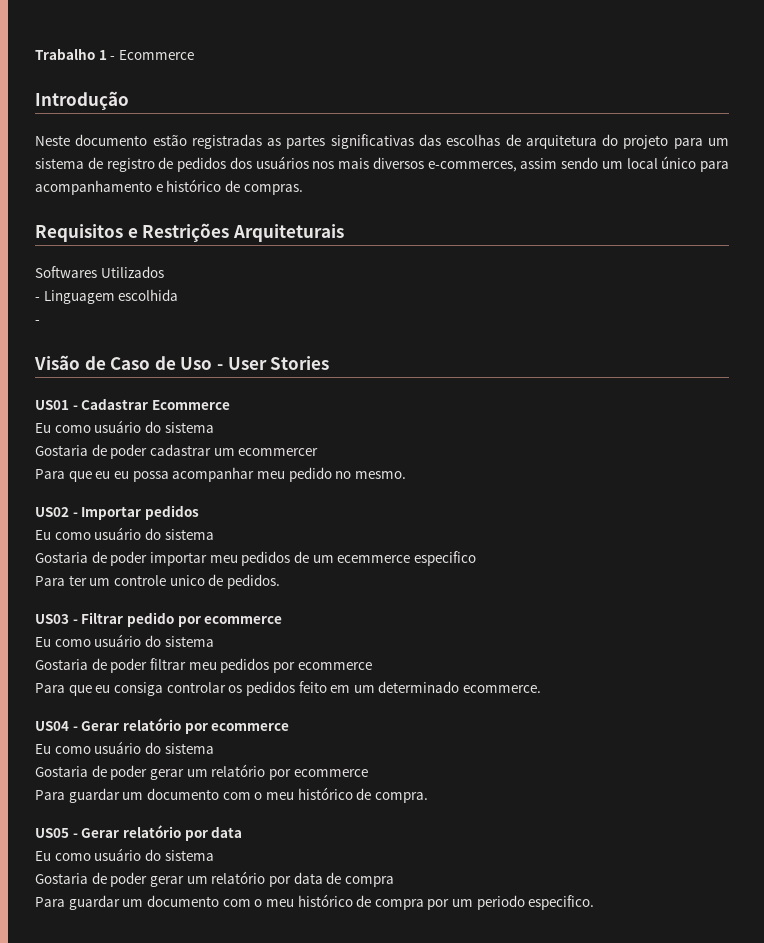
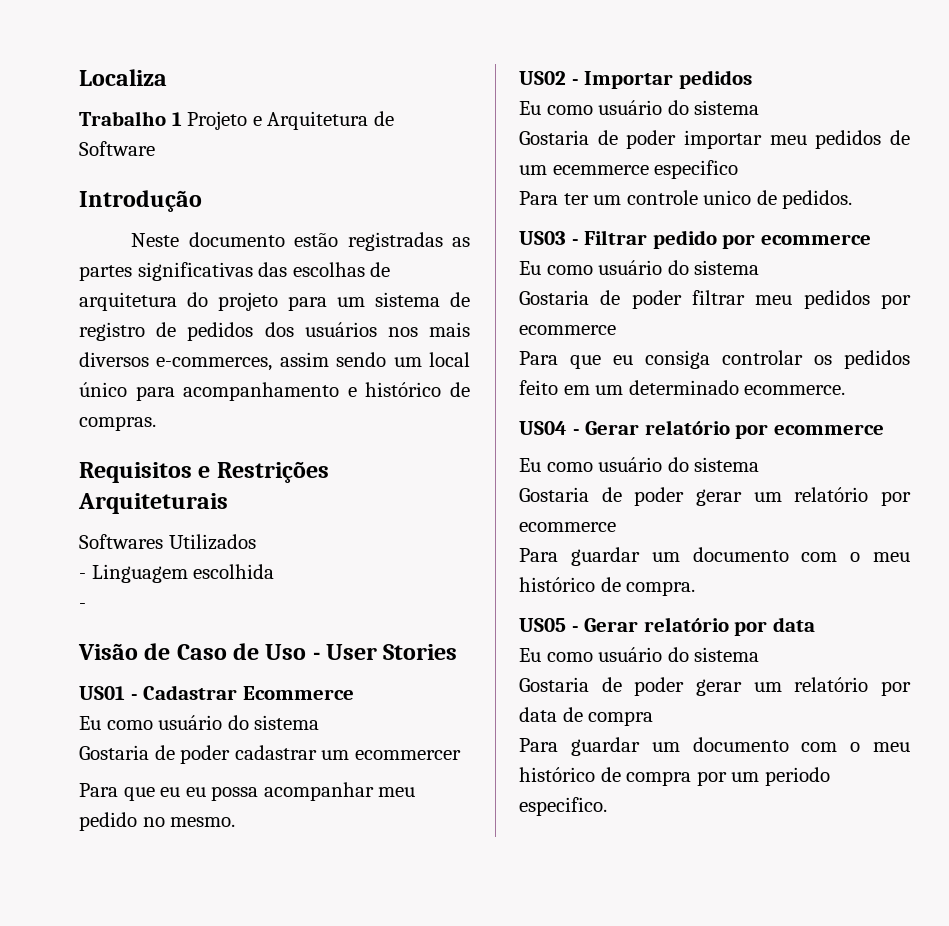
(35, 54) none -> [79,69,167,86] Localiza //
[110,50,194,60] - Ecommerce -> [187,111,394,130] [79,141,155,156] Projeto e Arquitetura de Software

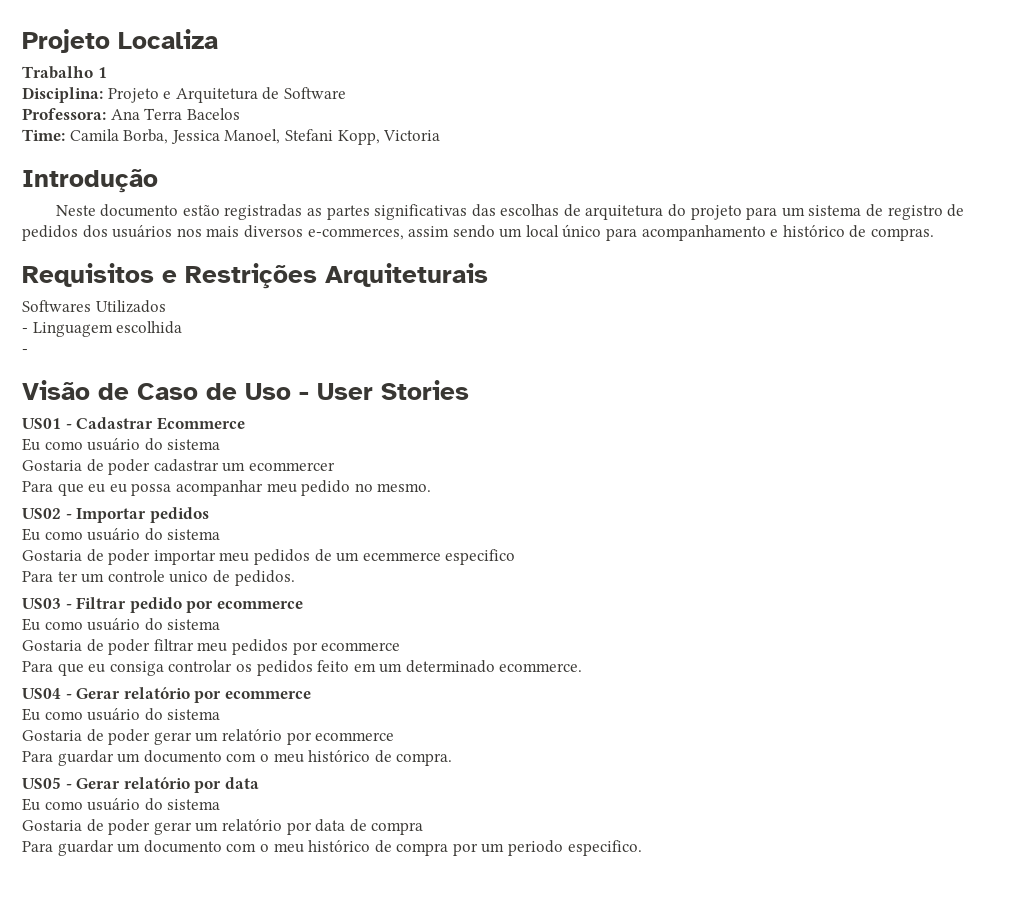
(79, 77) none -> [22,29,110,53] Projeto
(182, 119) none -> [22,87,103,103] // Disciplina:
(155, 148) none -> [22,108,240,120] [22,129,441,145] // Professora: Ana Terra Bacelos // Time: Camila Borba, Jessica Manoel, Stefani Kopp, Victoria

